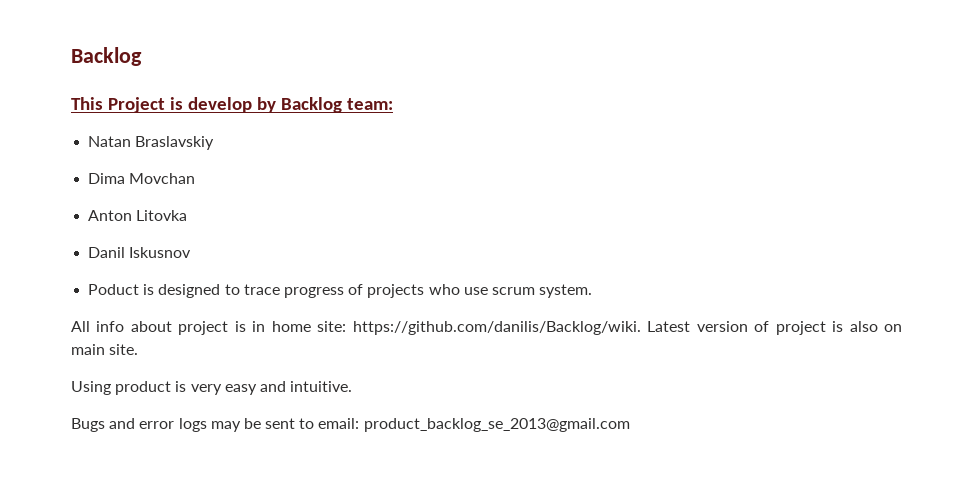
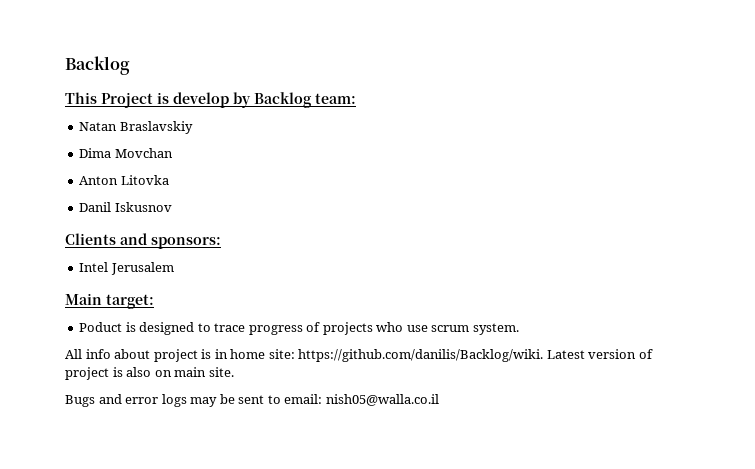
(192, 252) none -> [65,233,221,249] [79,262,174,275] [65,293,154,309] // Clients and sponsors: // Intel Jerusalem // Main target:
[71,381,353,395] // Using product is very easy and intuitive. -> (234, 372) none
[363,418,630,432] product_backlog_se_2013@gmail.com -> [325,394,439,406] nish05@walla.co.il

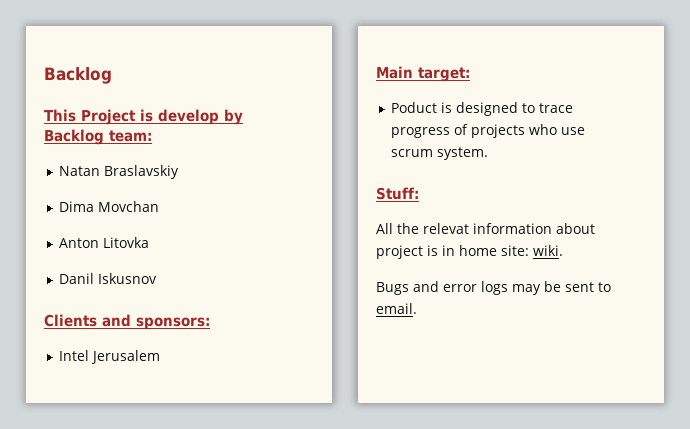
(519, 329) none -> [376,187,419,200] // Stuff:
[85,349,111,359] info -> [397,223,552,234] the relevat information
[298,349,653,362] [65,367,234,380] https://github.com/danilis/Backlog/wiki. Latest version of project is also on main site. -> [533,245,563,256] wiki.
[284,394,439,406] email: nish05@walla.co.il -> [376,303,417,314] email.

